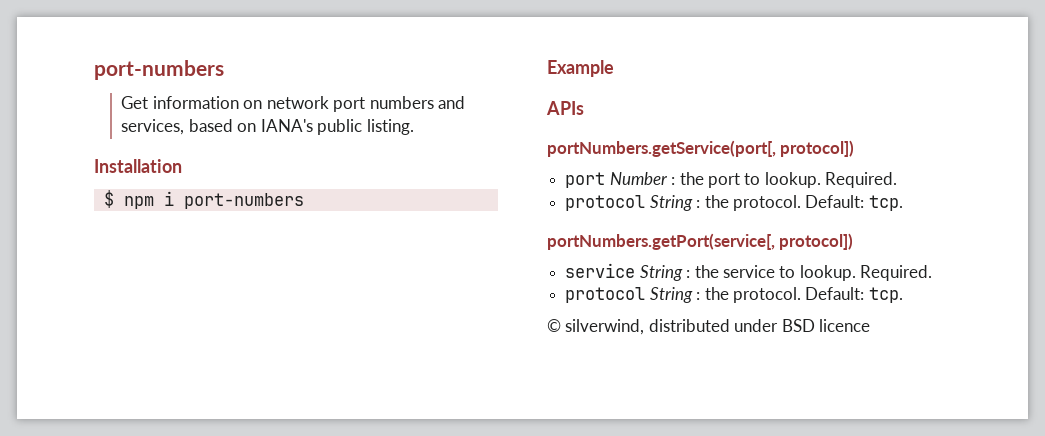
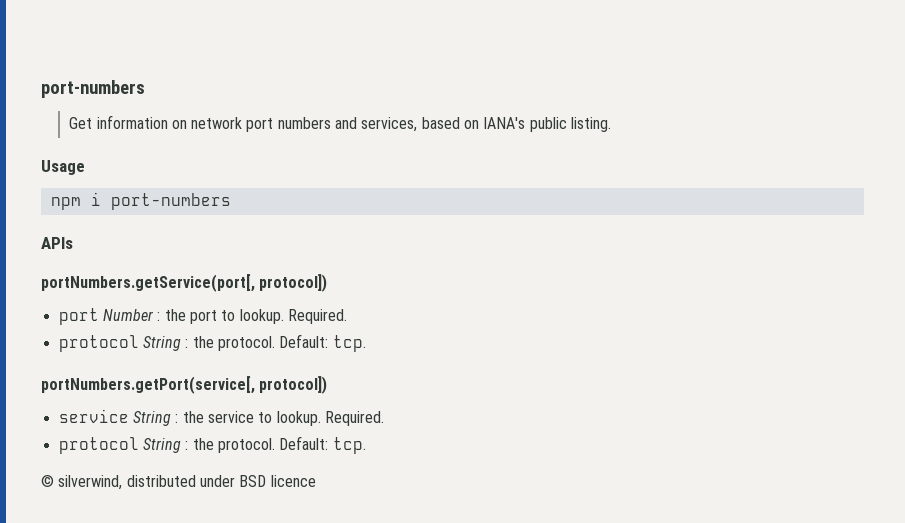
[94,159,182,173] [103,190,114,208] Installation // $ -> [41,160,85,175] Usage //
[547,60,614,77] // Example -> (231, 201) none

